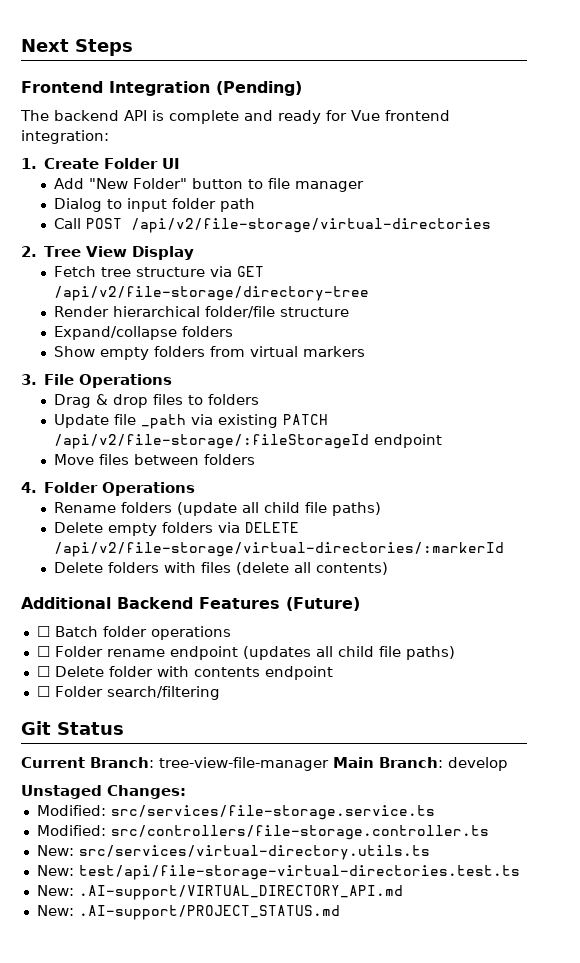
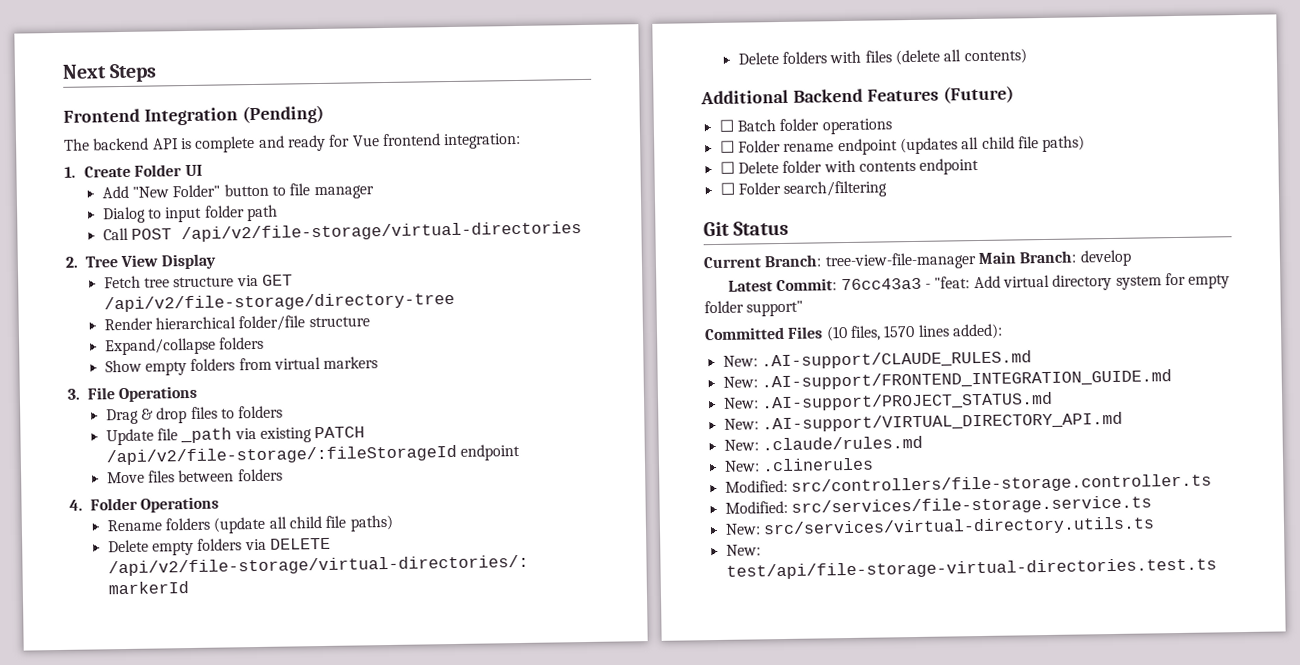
[21,785,186,799] Unstaged Changes: -> [728,272,1231,292] [704,300,804,317] [704,323,1003,342] [722,350,1032,370] [722,369,1172,391] [723,391,1053,412] [723,411,1123,433] [723,435,923,451] [723,457,874,472] [724,473,1212,495] Latest Commit: 76cc43a3 - "feat: Add virtual directory system for empty folder support" // Committed Files (10 files, 1570 lines added): // New: .AI-support/CLAUDE_RULES.md // New: .AI-support/FRONTEND_INTEGRATION_GUIDE.md // New: .AI-support/PROJECT_STATUS.md // New: .AI-support/VIRTUAL_DIRECTORY_API.md // New: .claude/rules.md // New: .clinerules // Modified: src/controllers/file-storage.controller.ts
[36,825,489,840] // Modified: src/controllers/file-storage.controller.ts -> (1152, 505) none
[36,885,403,900] [36,905,340,920] // New: .AI-support/VIRTUAL_DIRECTORY_API.md // New: .AI-support/PROJECT_STATUS.md -> (1217, 568) none

